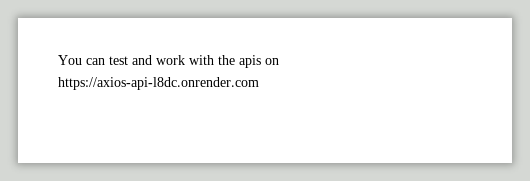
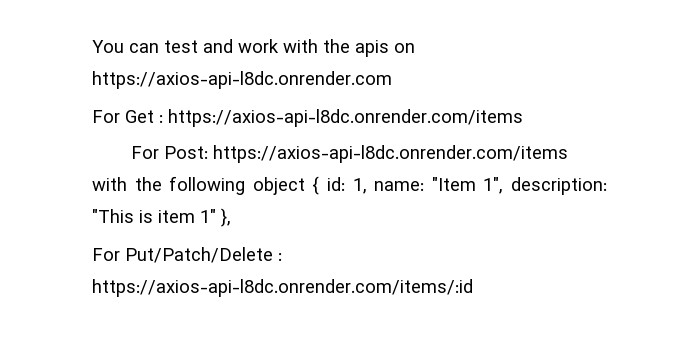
(259, 83) none -> [92,109,523,127] [131,145,569,163] [92,176,607,195] [92,208,231,227] [92,247,282,263] [92,279,473,297] // For Get : https://axios-api-l8dc.onrender.com/items // For Post: https://axios-api-l8dc.onrender.com/items with the following object { id: 1, name: "Item 1", description: "This is item 1" }, // For Put/Patch/Delete : https://axios-api-l8dc.onrender.com/items/:id

